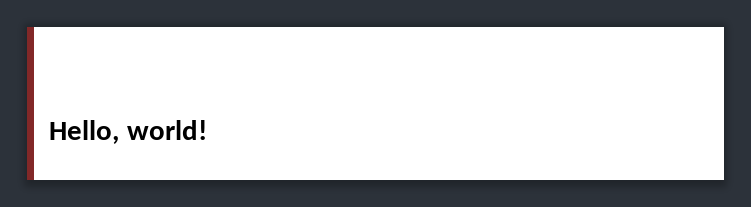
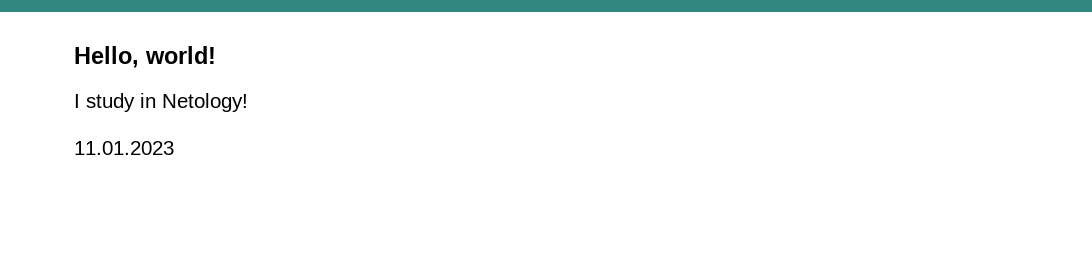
(207, 130) none -> [74,93,248,112] [74,141,174,155] // I study in Netology! // 11.01.2023

